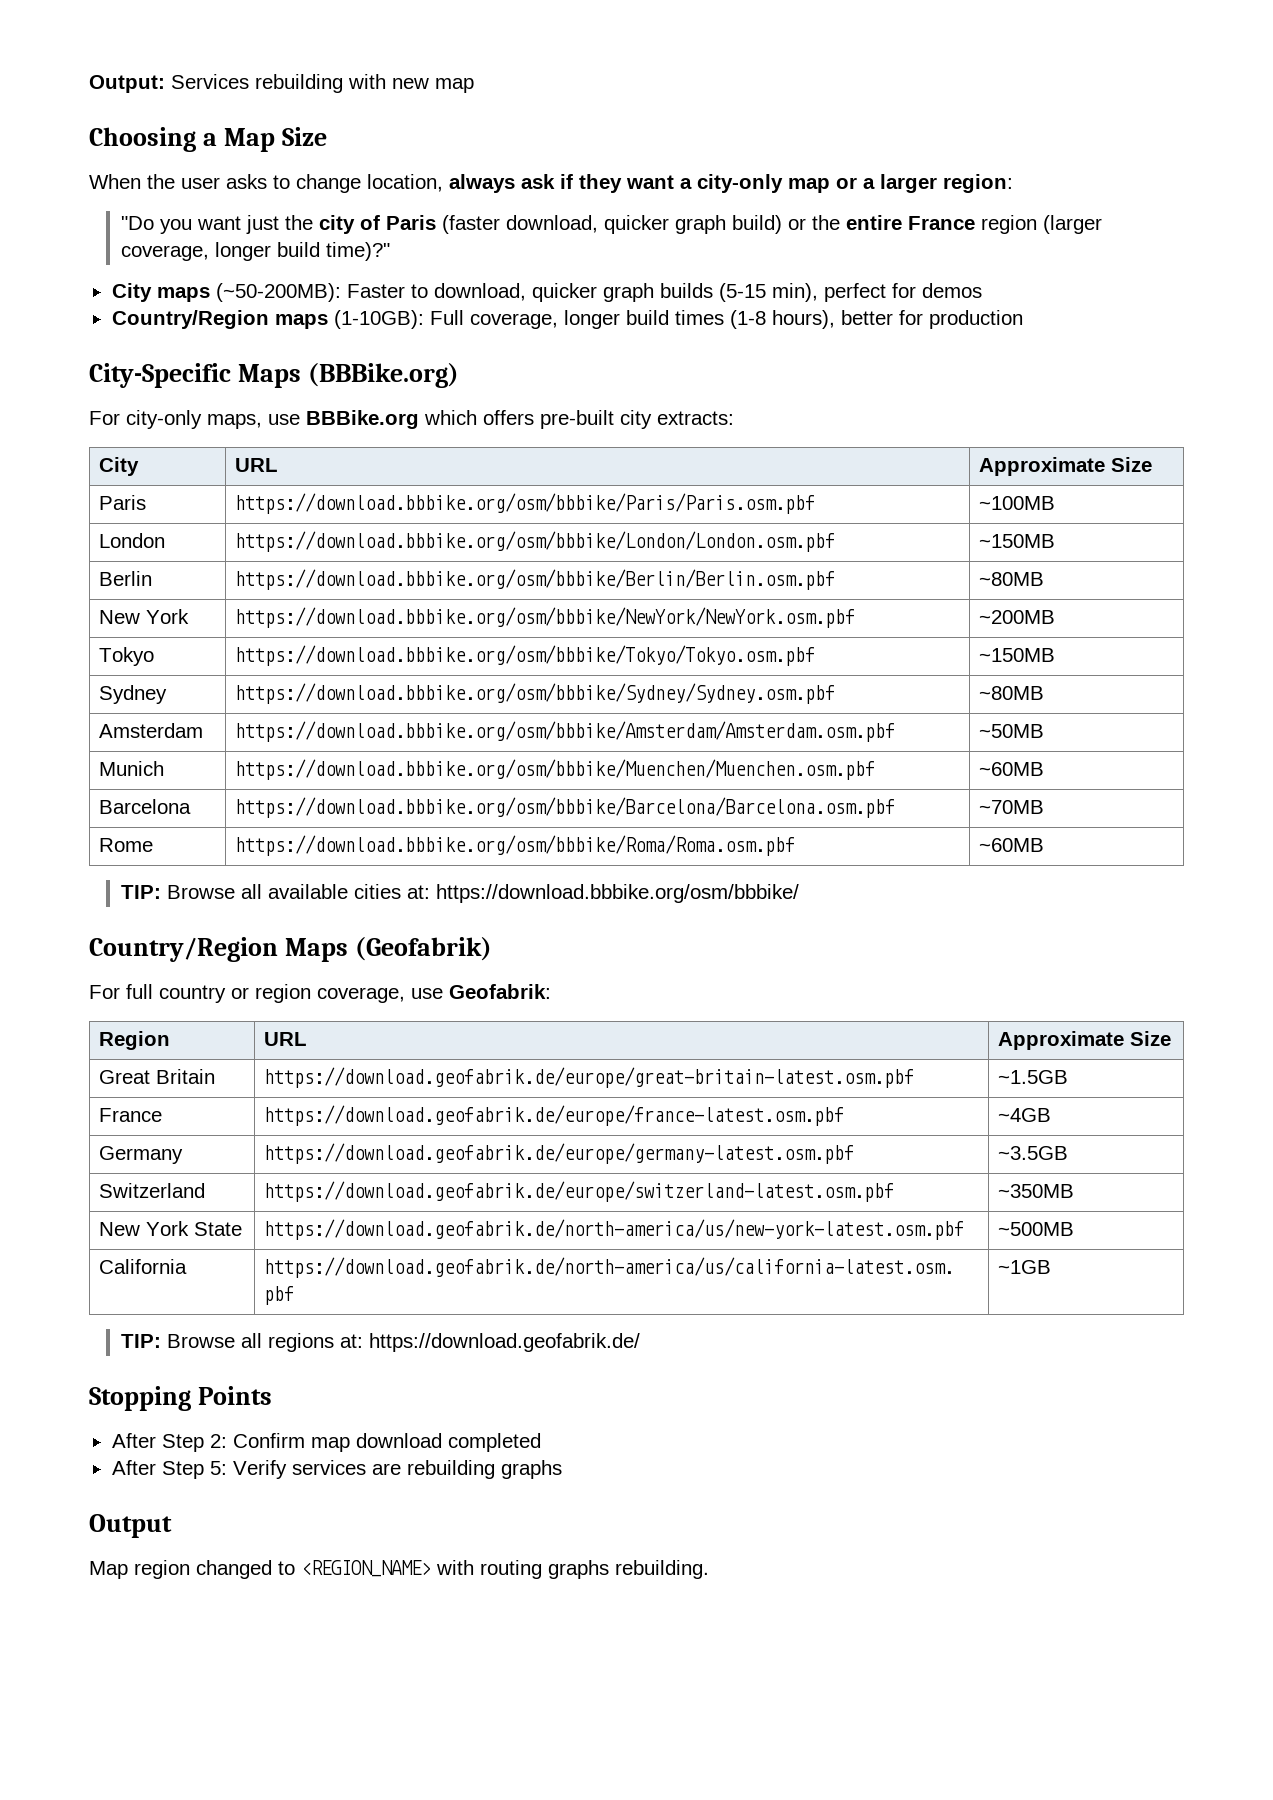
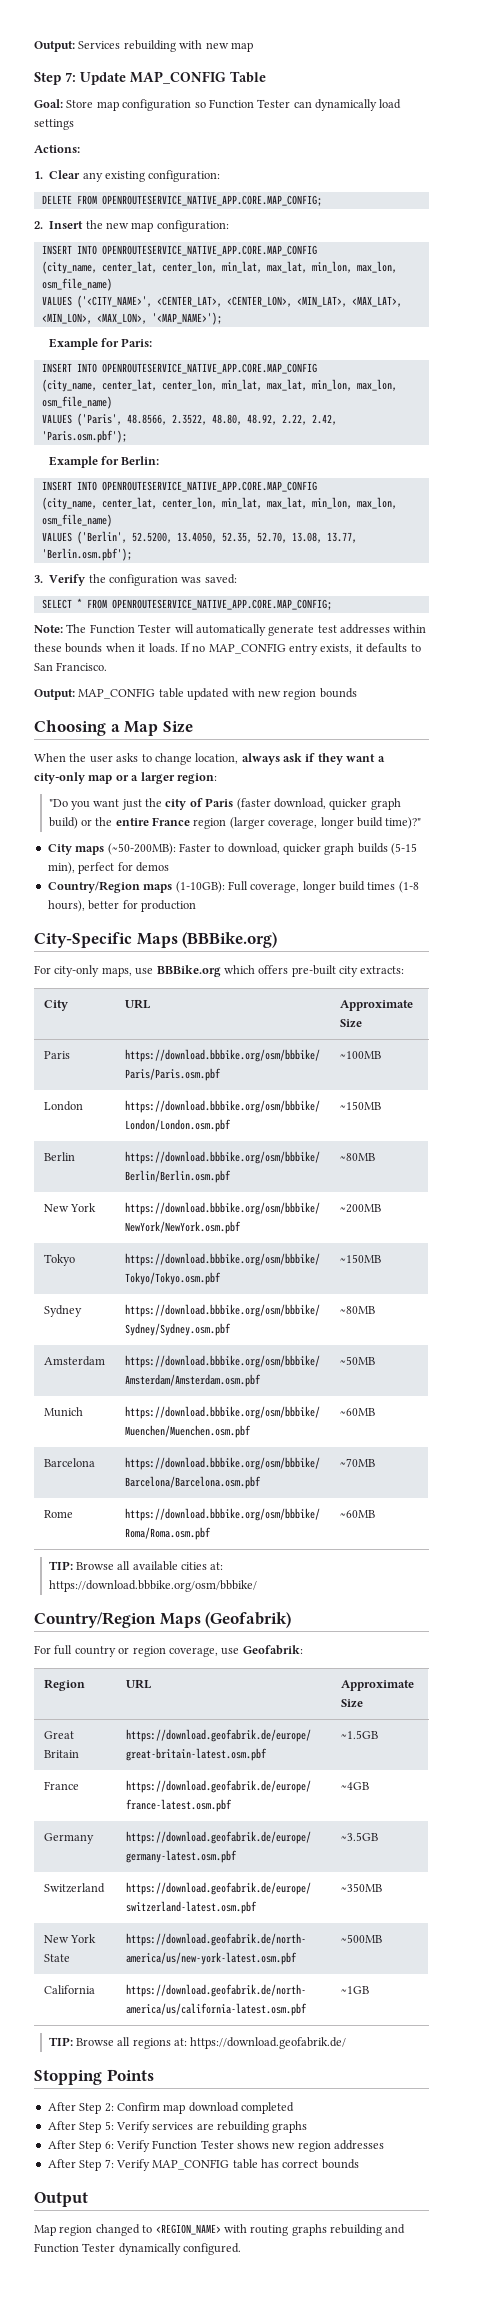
(474, 85) none -> [34,71,266,85] [34,99,402,111] [34,119,74,130] [34,145,80,153] [34,170,221,182] [41,195,322,206] [34,220,229,232] [41,245,317,256] [41,261,397,274] [41,278,112,291] [41,295,402,308] [41,312,222,325] [48,338,153,350] [41,363,317,374] [41,379,397,392] [41,396,112,409] [41,413,337,426] [41,430,127,443] [48,456,160,468] [41,481,317,492] [41,497,397,510] [41,514,112,527] [41,531,357,544] [41,548,132,561] [34,574,237,586] [41,598,332,610] [34,624,427,636] [34,643,421,655] [34,662,108,671] [34,688,357,700] // Step 7: Update MAP_CONFIG Table // Goal: Store map configuration so Function Tester can dynamically load settings // Actions: // 1. Clear any existing configuration: // DELETE FROM OPENROUTESERVICE_NATIVE_APP.CORE.MAP_CONFIG; // 2. Insert the new map configuration: // INSERT INTO OPENROUTESERVICE_NATIVE_APP.CORE.MAP_CONFIG // (city_name, center_lat, center_lon, min_lat, max_lat, min_lon, max_lon, osm_file_name) // VALUES ('<CITY_NAME>', <CENTER_LAT>, <CENTER_LON>, <MIN_LAT>, <MAX_LAT>, <MIN_LON>, <MAX_LON>, '<MAP_NAME>'); // Example for Paris: // INSERT INTO OPENROUTESERVICE_NATIVE_APP.CORE.MAP_CONFIG // (city_name, center_lat, center_lon, min_lat, max_lat, min_lon, max_lon, osm_file_name) // VALUES ('Paris', 48.8566, 2.3522, 48.80, 48.92, 2.22, 2.42, 'Paris.osm.pbf'); // Example for Berlin: // INSERT INTO OPENROUTESERVICE_NATIVE_APP.CORE.MAP_CONFIG // (city_name, center_lat, center_lon, min_lat, max_lat, min_lon, max_lon, osm_file_name) // VALUES ('Berlin', 52.5200, 13.4050, 52.35, 52.70, 13.08, 13.77, 'Berlin.osm.pbf'); // 3. Verify the configuration was saved: // SELECT * FROM OPENROUTESERVICE_NATIVE_APP.CORE.MAP_CONFIG; // Note: The Function Tester will automatically generate test addresses within these bounds when it loads. If no MAP_CONFIG entry exists, it defaults to San Francisco. // Output: MAP_CONFIG table updated with new region bounds
(562, 1469) none -> [47,2140,385,2152] [47,2159,359,2171] // After Step 6: Verify Function Tester shows new region addresses // After Step 7: Verify MAP_CONFIG table has correct bounds
[615,1560,709,1579] rebuilding. -> [330,2224,406,2236] [34,2243,242,2255] rebuilding and Function Tester dynamically configured.

